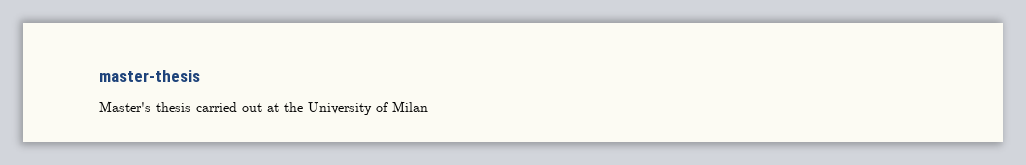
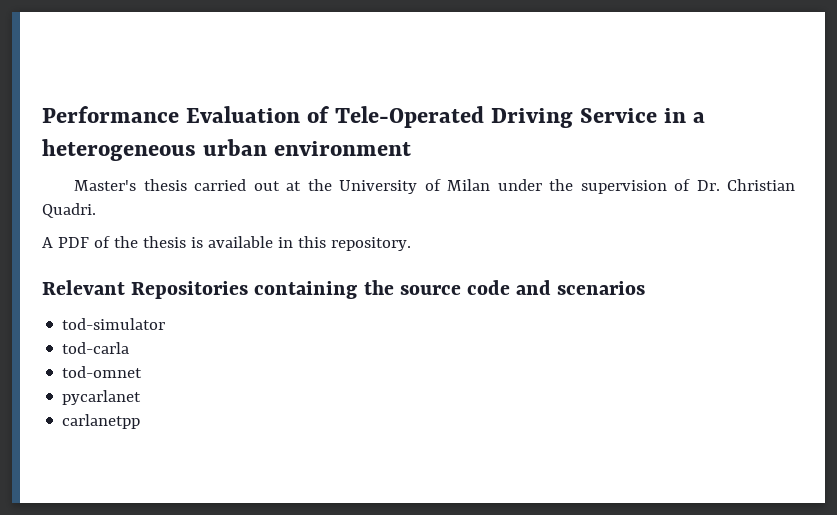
[99,70,200,82] master-thesis -> [42,106,706,128] [42,139,412,161] Performance Evaluation of Tele-Operated Driving Service in a heterogeneous urban environment
(428, 106) none -> [497,179,795,194] [42,203,96,218] [42,236,411,251] [42,280,646,299] [62,318,166,330] [62,342,130,354] [62,366,143,378] [62,390,142,405] [62,414,141,429] under the supervision of Dr. Christian Quadri. // A PDF of the thesis is available in this repository. // Relevant Repositories containing the source code and scenarios // tod-simulator // tod-carla // tod-omnet // pycarlanet // carlanetpp

